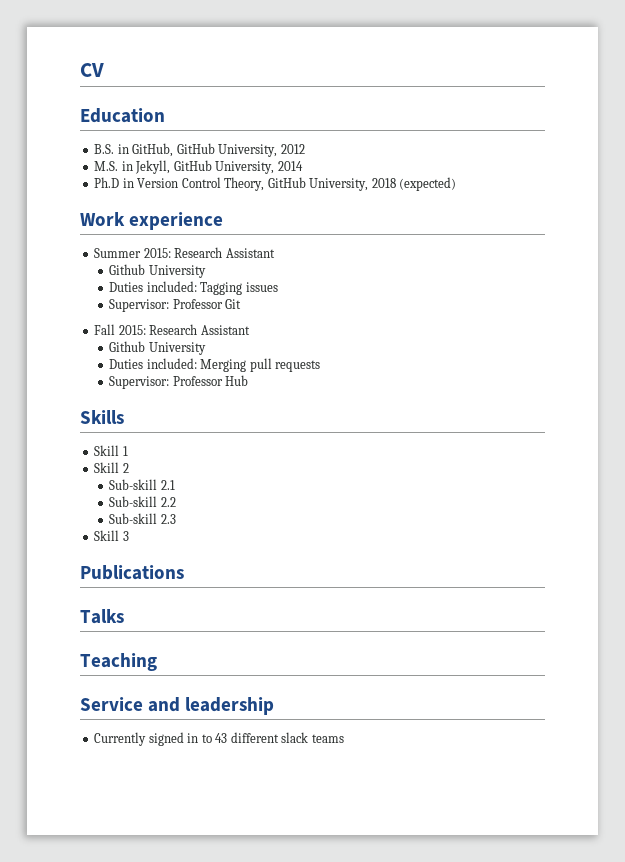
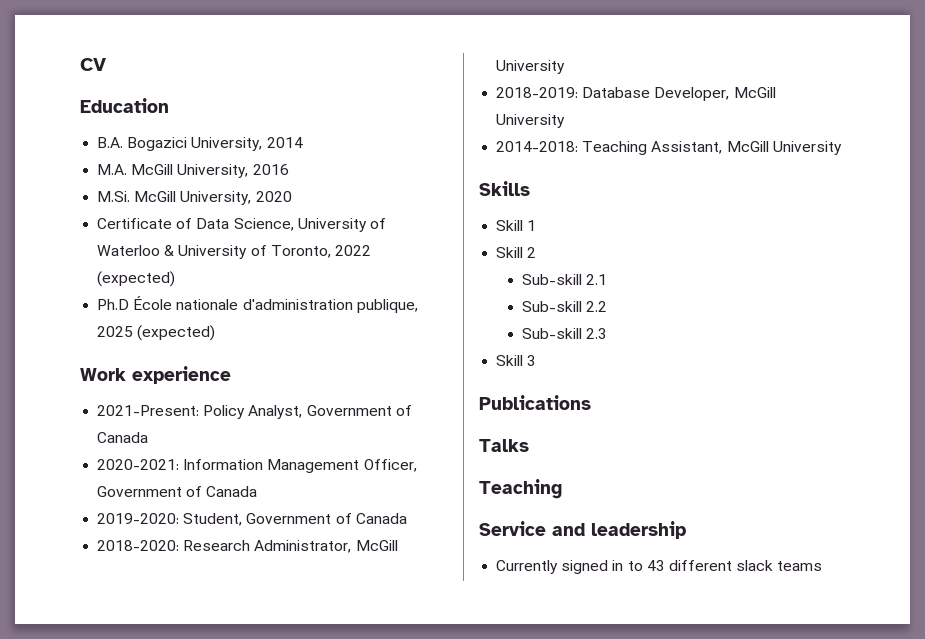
[94,143,305,157] [94,160,303,174] [94,177,457,191] [80,212,224,230] [94,247,275,258] [109,264,206,278] [109,281,278,295] [109,299,242,312] [94,324,250,335] [109,341,206,355] [109,358,321,372] [109,375,249,389] B.S. in GitHub, GitHub University, 2012 // M.S. in Jekyll, GitHub University, 2014 // Ph.D in Version Control Theory, GitHub University, 2018 (expected) // Work experience // Summer 2015: Research Assistant // Github University // Duties included: Tagging issues // Supervisor: Professor Git // Fall 2015: Research Assistant // Github University // Duties included: Merging pull requests // Supervisor: Professor Hub -> [97,137,303,151] [97,164,289,178] [97,191,292,205] [97,218,386,232] [97,245,371,259] [97,271,176,287] [97,296,418,313] [97,325,216,341] [80,366,231,384] [97,405,412,419] [97,432,149,443] [97,459,417,473] [97,486,258,497] [97,513,407,526] [97,540,398,553] [496,60,566,74] [496,87,776,101] [496,114,566,128] [496,141,842,155] B.A. Bogazici University, 2014 // M.A. McGill University, 2016 // M.Si. McGill University, 2020 // Certificate of Data Science, University of Waterloo & University of Toronto, 2022 (expected) // Ph.D École nationale d'administration publique, 2025 (expected) // Work experience // 2021-Present: Policy Analyst, Government of Canada // 2020-2021: Information Management Officer, Government of Canada // 2019-2020: Student, Government of Canada // 2018-2020: Research Administrator, McGill University // 2018-2019: Database Developer, McGill University // 2014-2018: Teaching Assistant, McGill University

